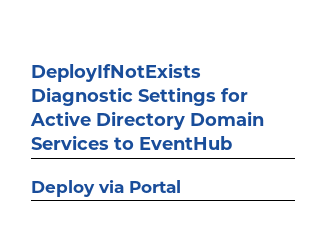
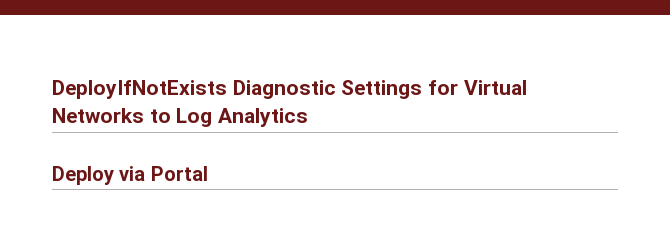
[30,111,264,130] [31,135,232,150] Active Directory Domain Services to EventHub -> [463,80,527,95] [52,108,309,127] Virtual Networks to Log Analytics

